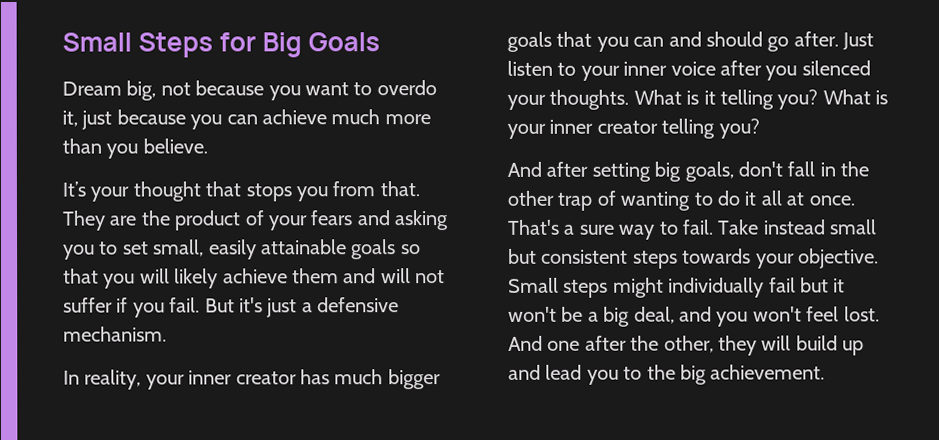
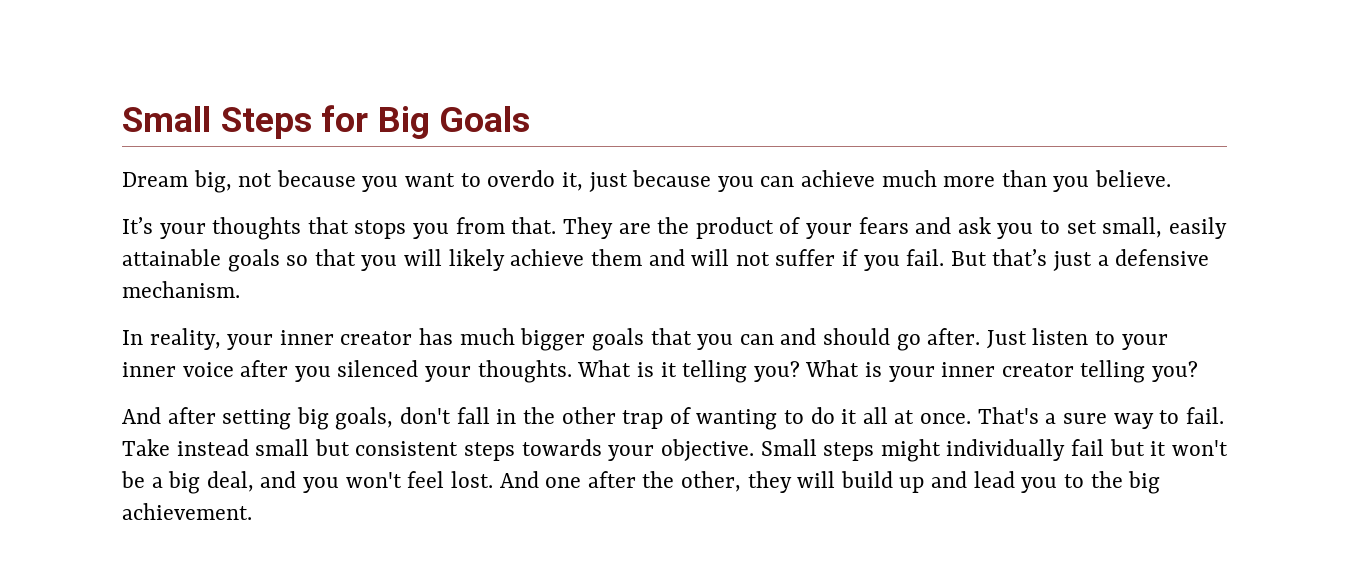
[132,181,201,202] thought -> [212,217,302,240] thoughts
[394,210,450,231] asking -> [957,217,991,234] ask
[239,297,263,313] it's -> [992,249,1048,266] that’s

